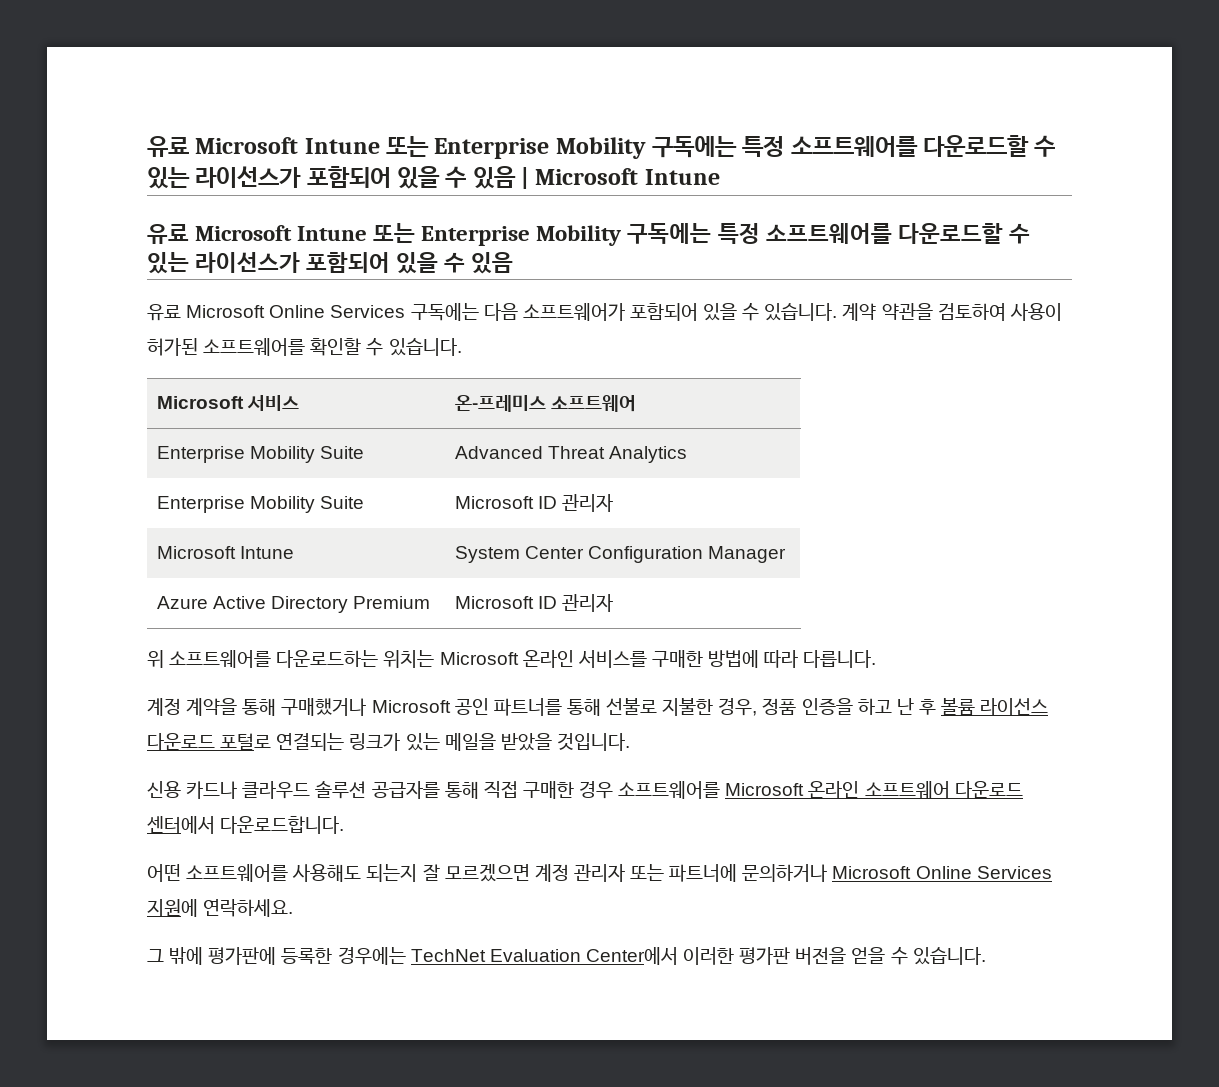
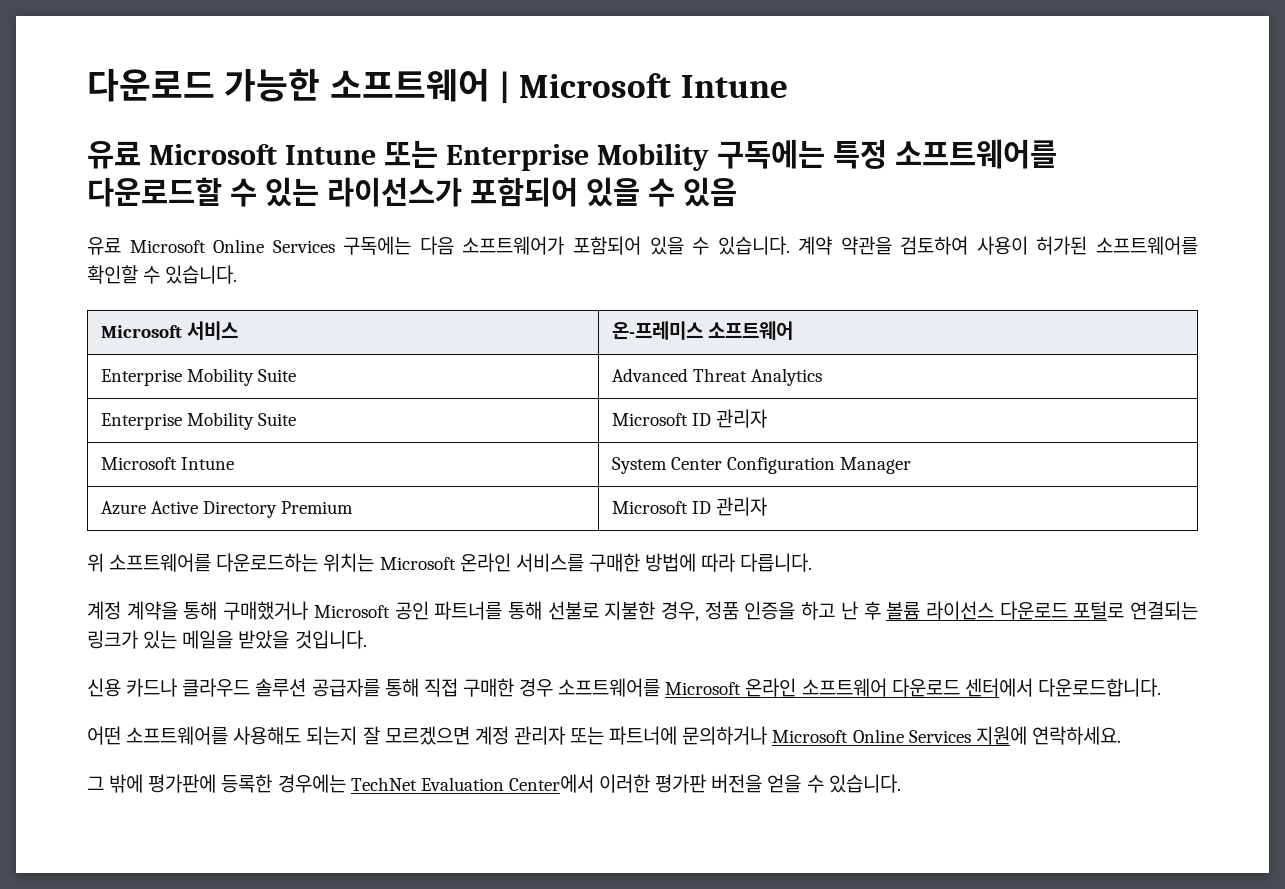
[147,135,1056,159] [147,166,516,189] 유료 Microsoft Intune 또는 Enterprise Mobility 구독에는 특정 소프트웨어를 다운로드할 수 있는 라이선스가 포함되어 있을 수 있음 -> [87,68,490,102] 다운로드 가능한 소프트웨어

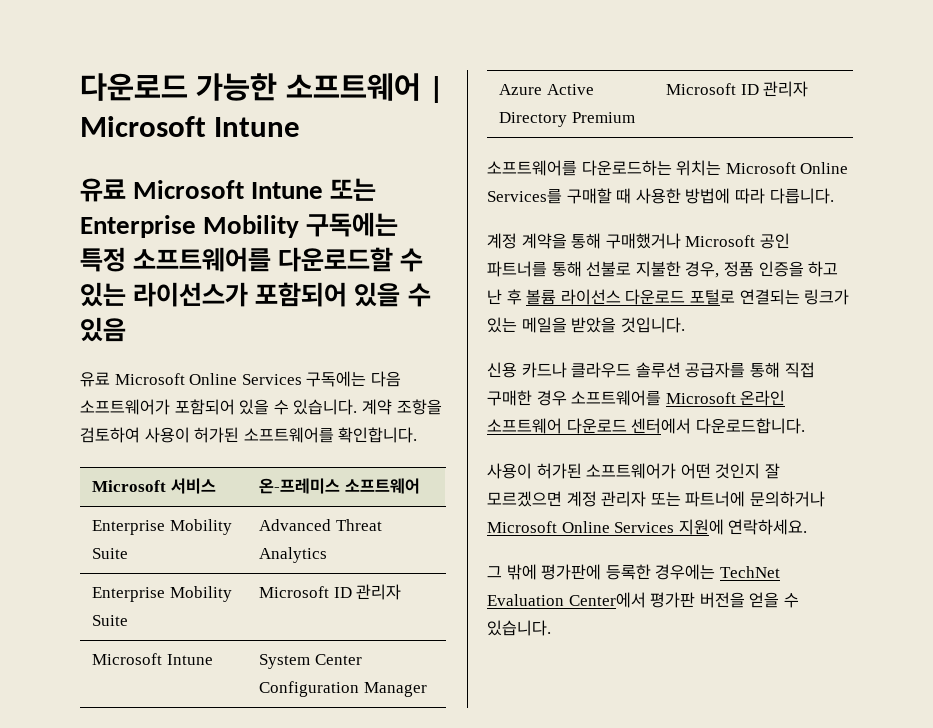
[840,236,892,255] 약관을 -> [396,399,442,415] 조항을
[87,265,238,284] 확인할 수 있습니다. -> [338,427,418,443] 확인합니다.
[87,553,104,572] 위 -> (809, 89) none
[459,553,640,572] 온라인 서비스를 구매한 -> [800,162,849,174] [487,188,681,204] Online Services를 구매할 때 사용한
[87,726,358,745] 어떤 소프트웨어를 사용해도 되는지 -> [487,463,761,479] 사용이 허가된 소프트웨어가 어떤 것인지
[599,774,651,793] 이러한 -> (646, 600) none

